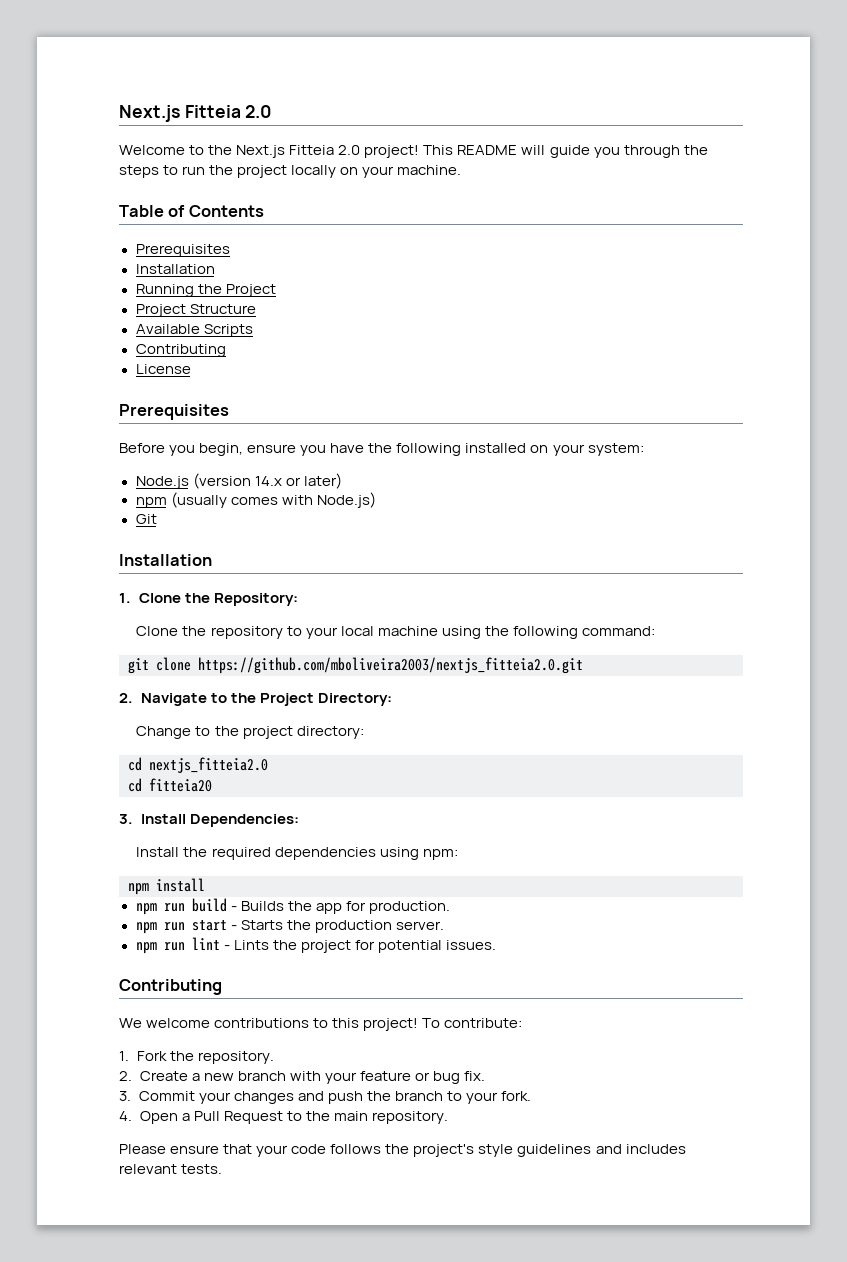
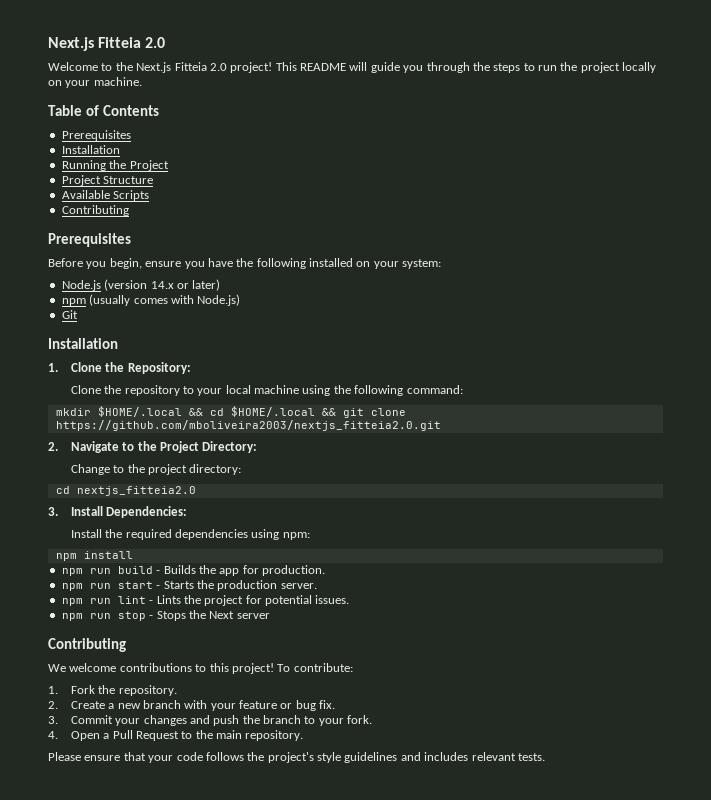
[135,364,191,374] // License -> (129, 210) none
(655, 631) none -> [55,406,336,417] mkdir $HOME/.local && cd $HOME/.local &&
[128,778,212,792] // cd fitteia20 -> (196, 491) none
(496, 945) none -> [61,610,270,621] // npm run stop - Stops the Next server

